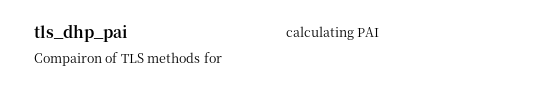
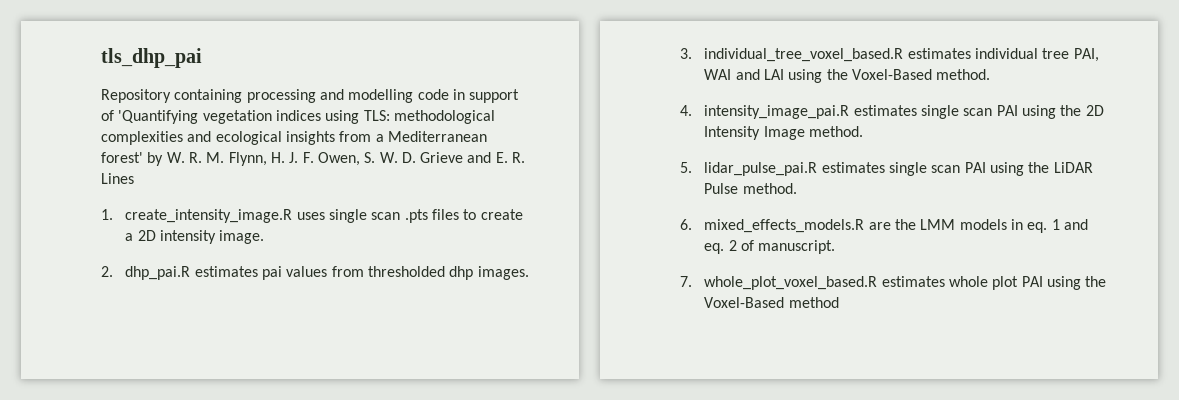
[34,52,222,66] [286,26,380,40] Compairon of TLS methods for calculating PAI -> [101,89,520,103] [101,110,495,124] [101,131,487,145] [101,152,526,166] [101,173,134,184] [101,209,523,223] [125,230,265,244] [101,266,529,280] [680,48,1099,62] [704,69,991,83] [680,105,1104,119] [704,126,864,140] [680,162,1093,176] [704,183,797,194] [680,219,1089,233] [704,240,836,254] [680,276,1107,290] [704,297,839,308] Repository containing processing and modelling code in support of 'Quantifying vegetation indices using TLS: methodological complexities and ecological insights from a Mediterranean forest' by W. R. M. Flynn, H. J. F. Owen, S. W. D. Grieve and E. R. Lines // 1. create_intensity_image.R uses single scan .pts files to create a 2D intensity image. // 2. dhp_pai.R estimates pai values from thresholded dhp images. // 3. individual_tree_voxel_based.R estimates individual tree PAI, WAI and LAI using the Voxel-Based method. // 4. intensity_image_pai.R estimates single scan PAI using the 2D Intensity Image method. // 5. lidar_pulse_pai.R estimates single scan PAI using the LiDAR Pulse method. // 6. mixed_effects_models.R are the LMM models in eq. 1 and eq. 2 of manuscript. // 7. whole_plot_voxel_based.R estimates whole plot PAI using the Voxel-Based method

